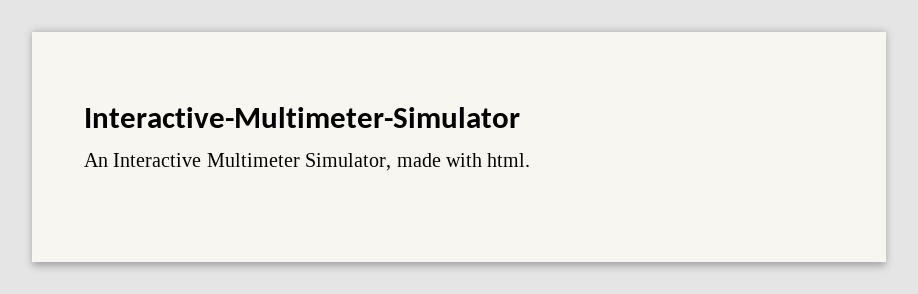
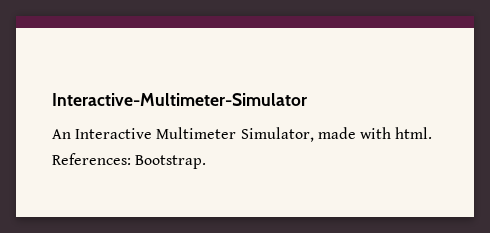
(531, 160) none -> [52,153,207,169] // References: Bootstrap.

